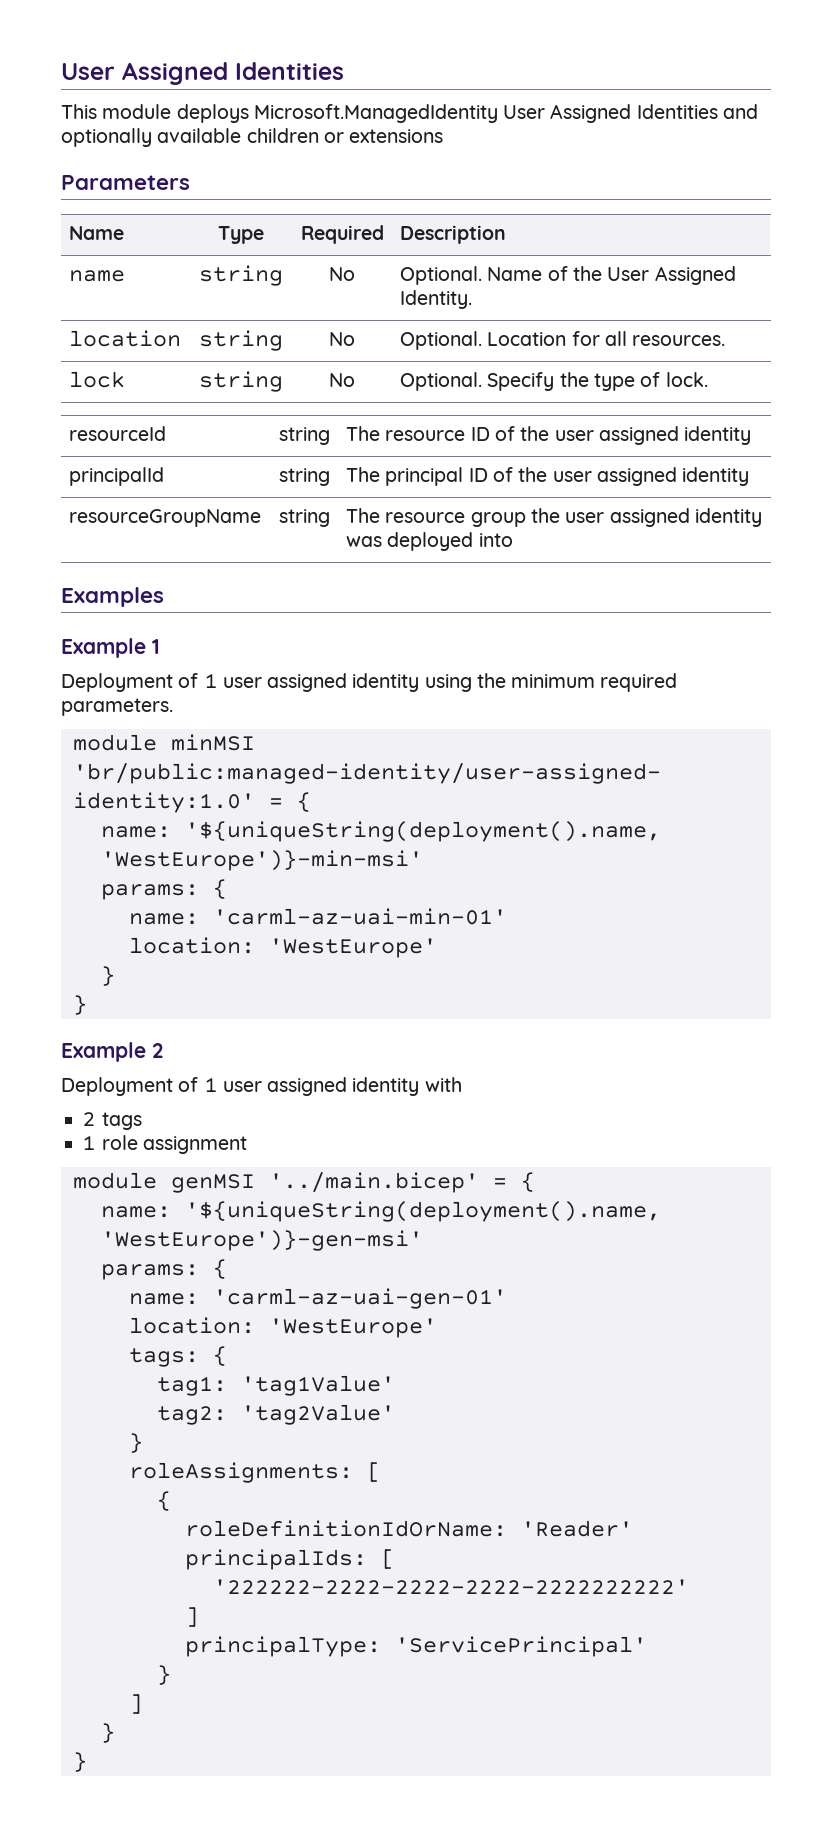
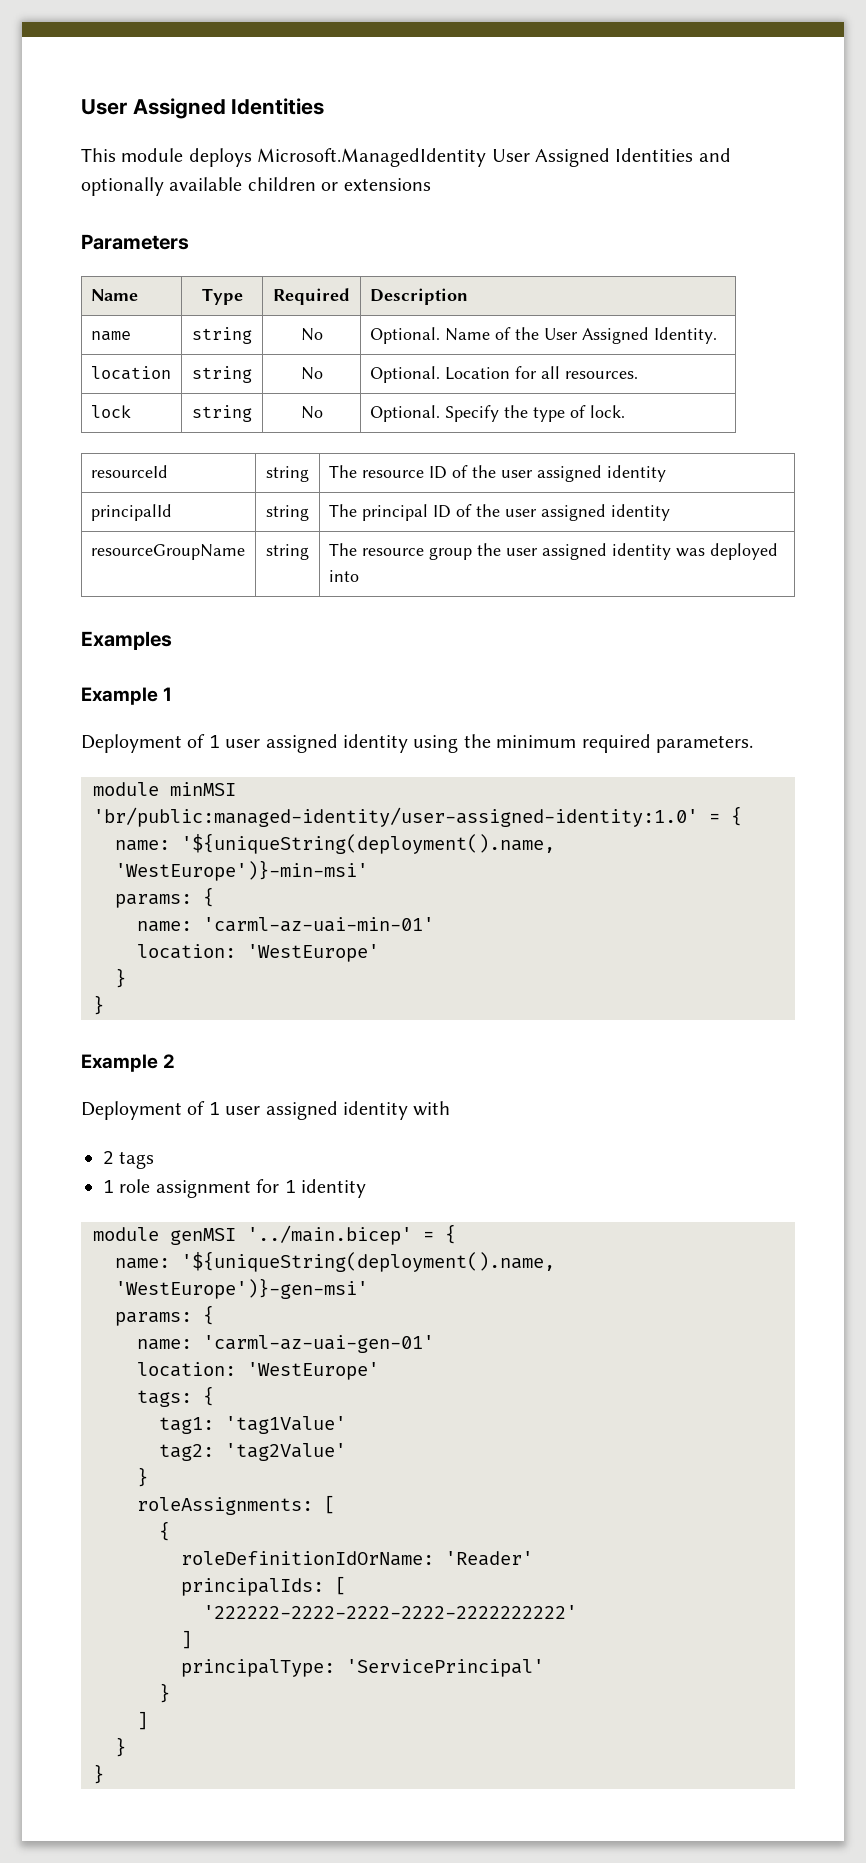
(247, 1145) none -> [256,1179,366,1198] for 1 identity

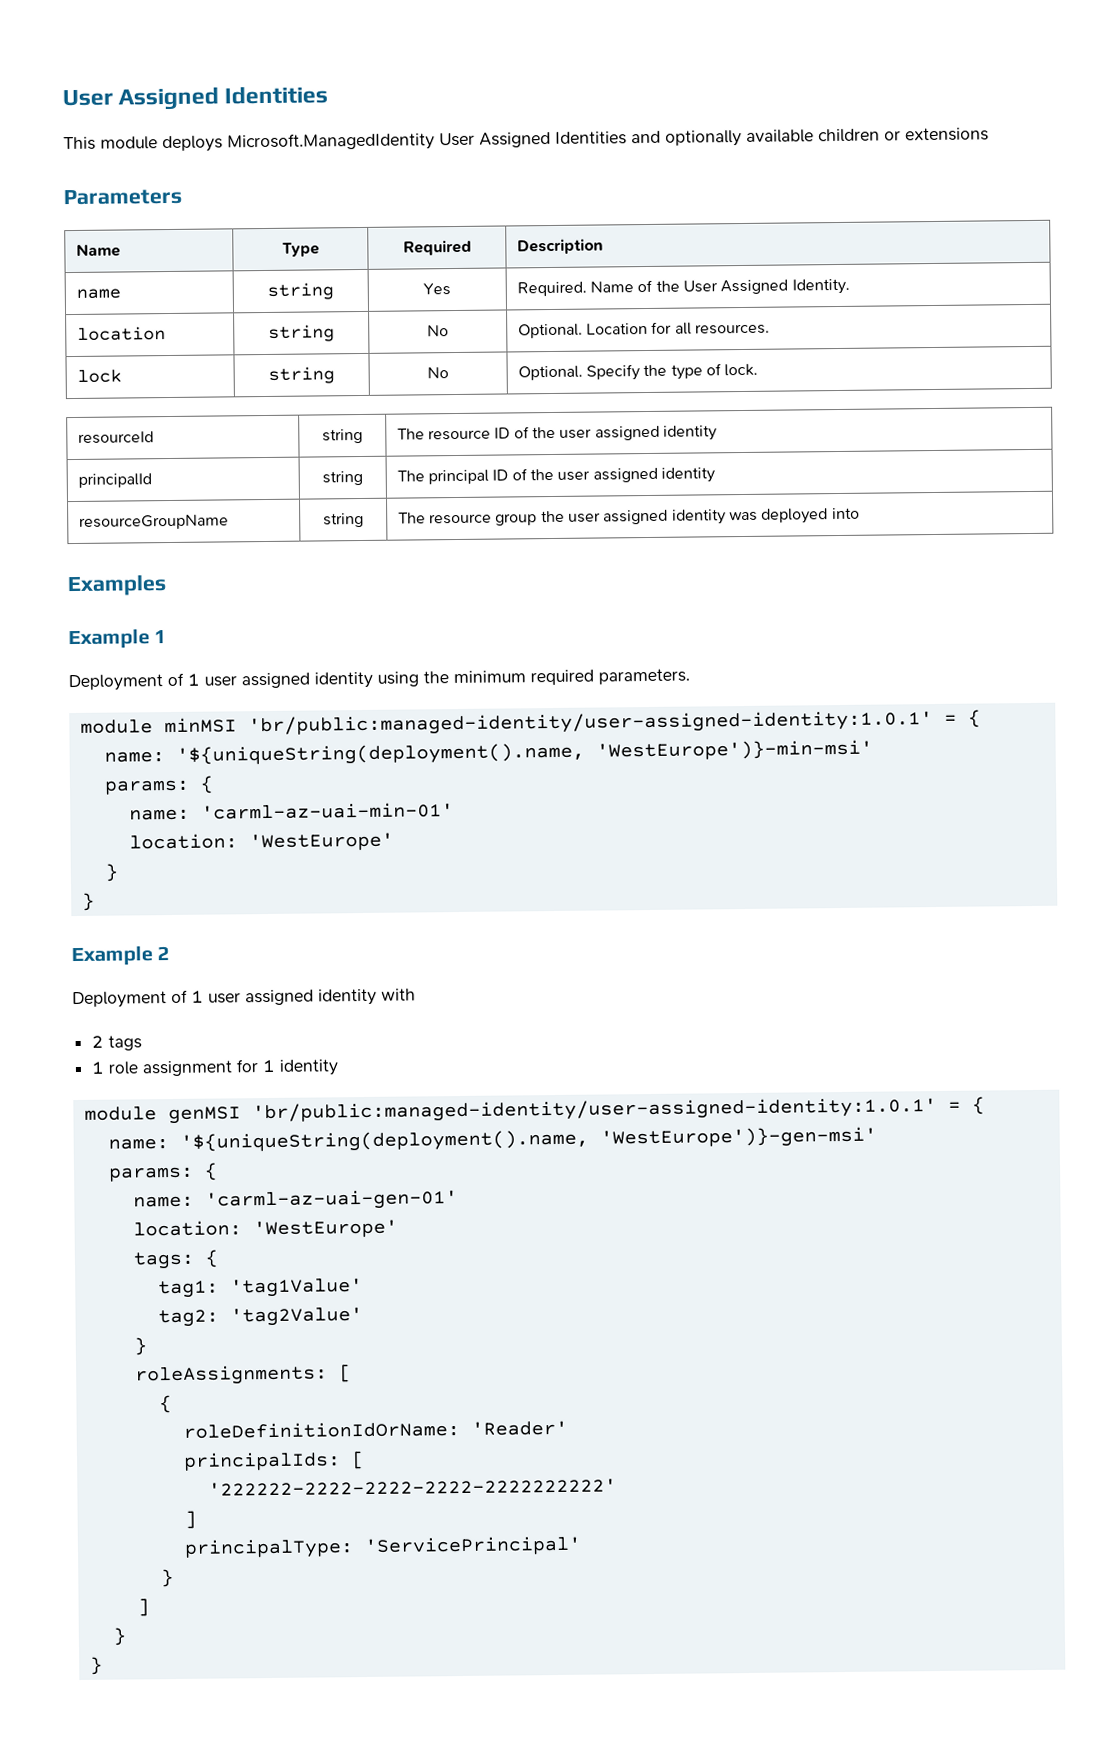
[300,328,323,341] [369,327,440,344] No | Optional. -> [423,283,451,296] [516,281,587,297] Yes | Required.
[93,807,698,827] 'br/public:managed-identity/user-assigned-identity:1.0' -> [247,710,933,737] 'br/public:managed-identity/user-assigned-identity:1.0.1'
[247,1225,412,1245] '../main.bicep' -> [251,1097,937,1124] 'br/public:managed-identity/user-assigned-identity:1.0.1'

